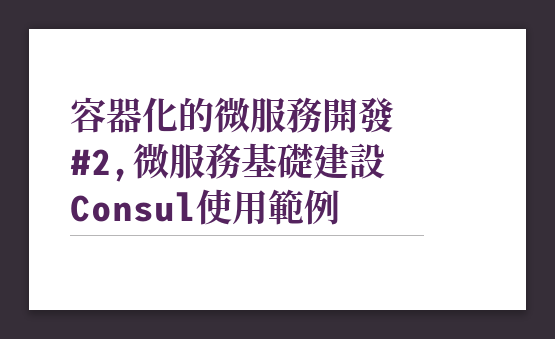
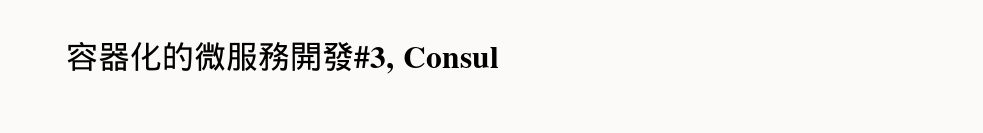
[70,143,385,182] [70,189,340,225] #2,微服務基礎建設Consul使用範例 -> [354,46,499,74] #3, Consul

